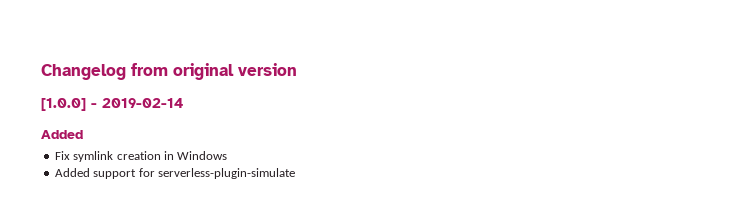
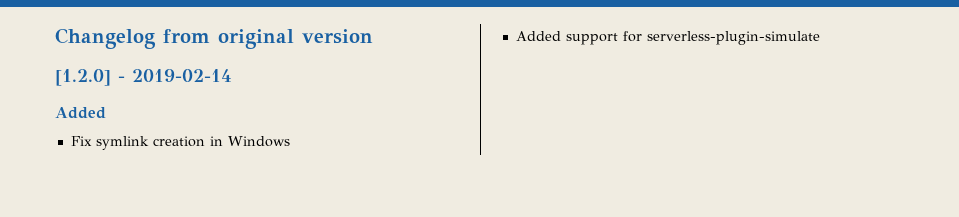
[41,98,86,111] [1.0.0] -> [55,69,111,86] [1.2.0]

